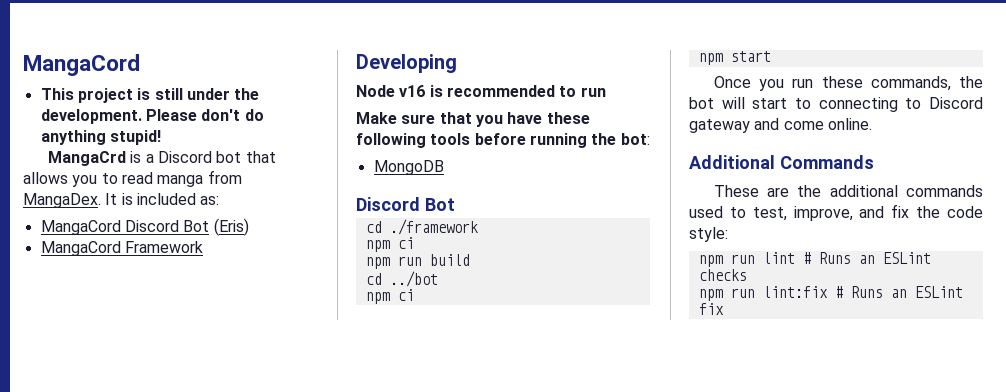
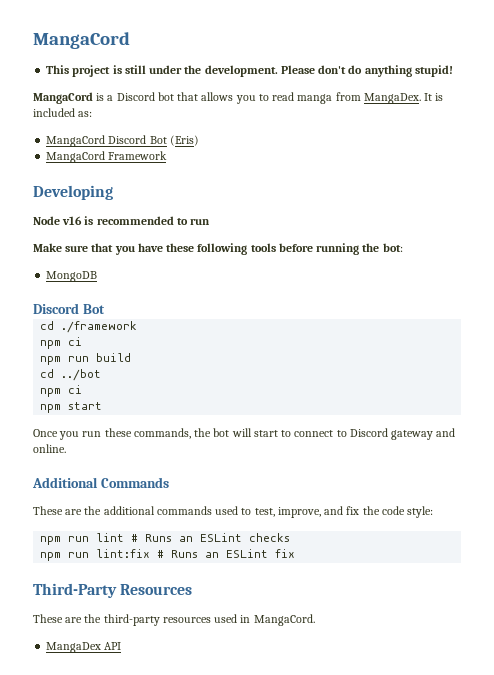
[47,151,126,166] MangaCrd -> [33,92,93,104] MangaCord
[818,97,898,112] connecting -> [294,430,334,437] connect
[783,121,824,130] come -> (456, 432) none
(724, 309) none -> [33,583,193,598] [33,614,315,626] [46,642,122,653] // Third-Party Resources // These are the third-party resources used in MangaCord. // MangaDex API

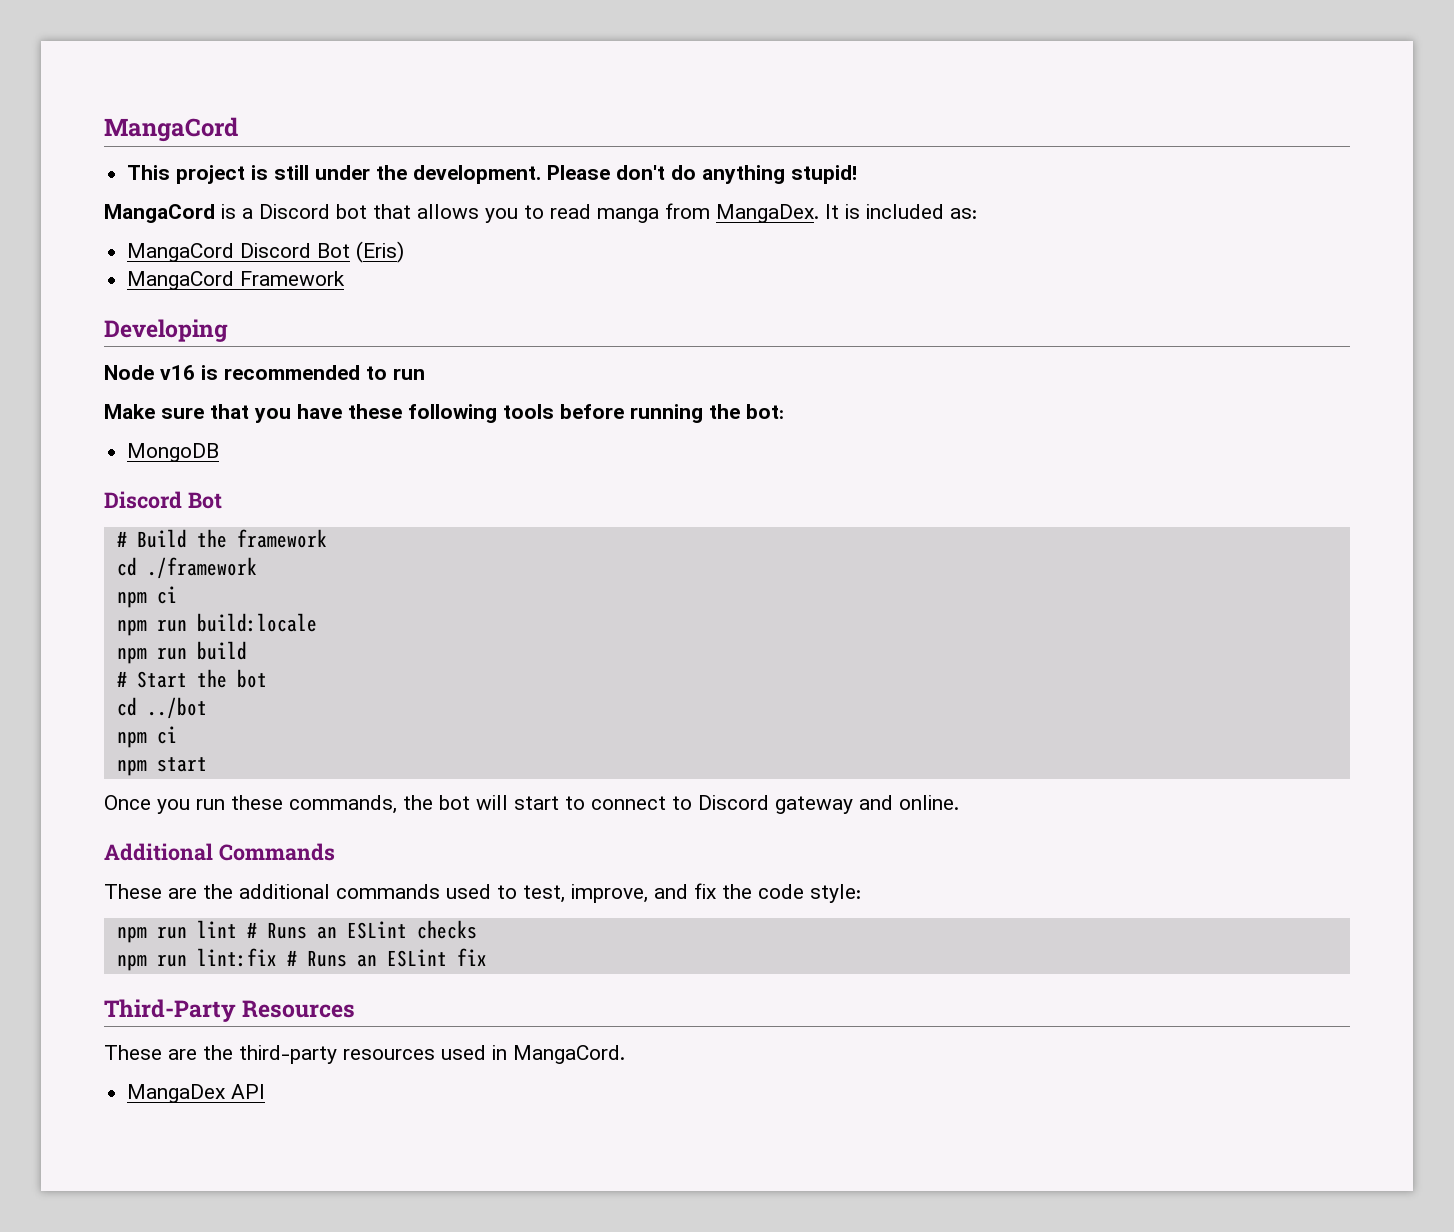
(105, 309) none -> [116,529,327,548] // # Build the framework
(83, 341) none -> [116,613,317,636] // npm run build:locale
(132, 357) none -> [116,669,267,688] // # Start the bot

